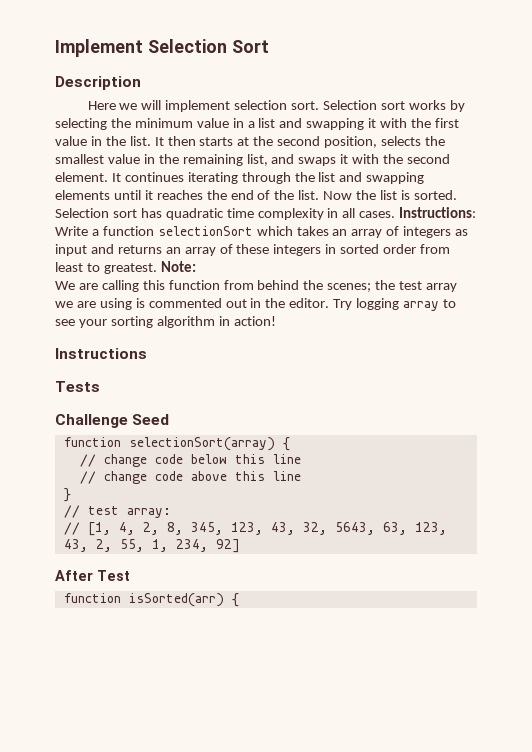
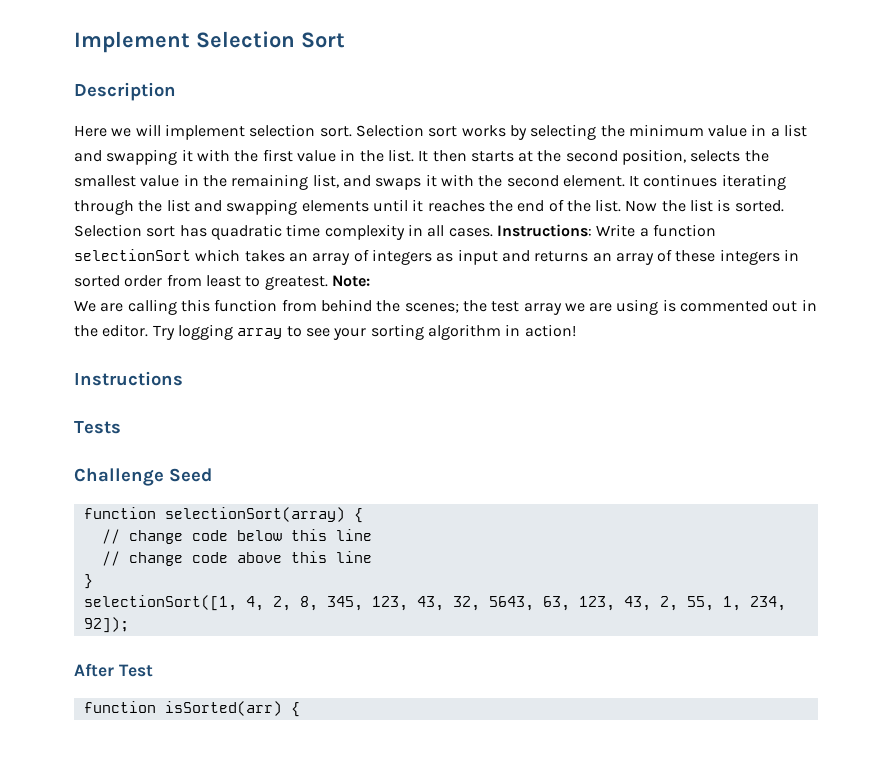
[63,505,171,518] [63,522,111,536] // test array: // // [1, -> [83,595,237,611] selectionSort([1,
[215,539,240,553] 92] -> [83,617,129,633] 92]);

